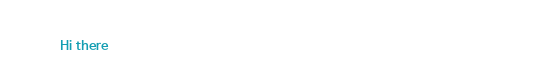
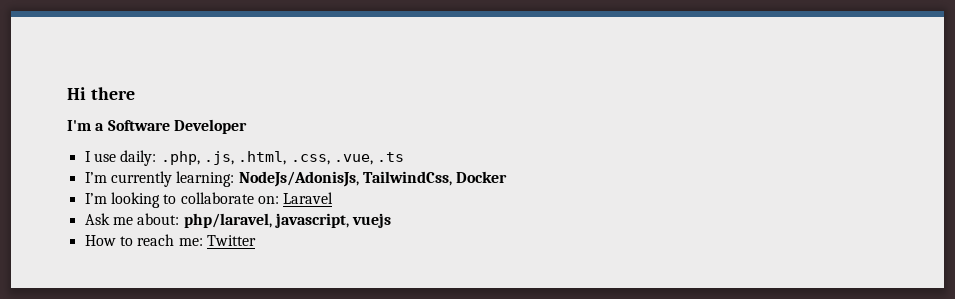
(109, 45) none -> [67,119,247,134] [84,150,405,166] [84,171,508,187] [84,192,334,208] [84,213,392,228] [84,234,256,246] // I'm a Software Developer // I use daily: .php, .js, .html, .css, .vue, .ts // I’m currently learning: NodeJs/AdonisJs, TailwindCss, Docker // I’m looking to collaborate on: Laravel // Ask me about: php/laravel, javascript, vuejs // How to reach me: Twitter

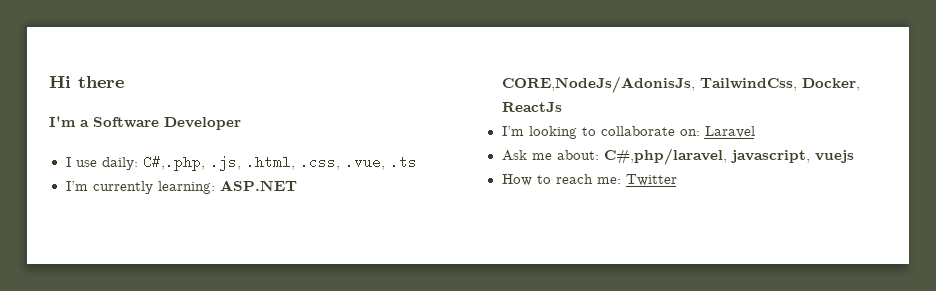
[160,151,200,165] .php, -> [142,155,205,171] C#,.php,
[238,171,508,187] NodeJs/AdonisJs, TailwindCss, Docker -> [219,180,297,191] [501,76,860,93] [501,102,562,112] ASP.NET CORE,NodeJs/AdonisJs, TailwindCss, Docker, ReactJs
[183,213,272,228] php/laravel, -> [603,148,727,165] C#,php/laravel,

